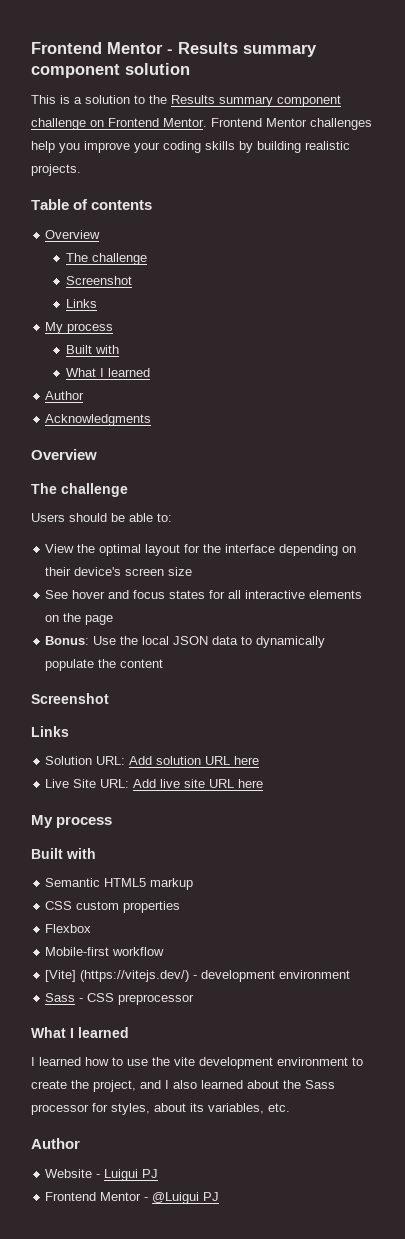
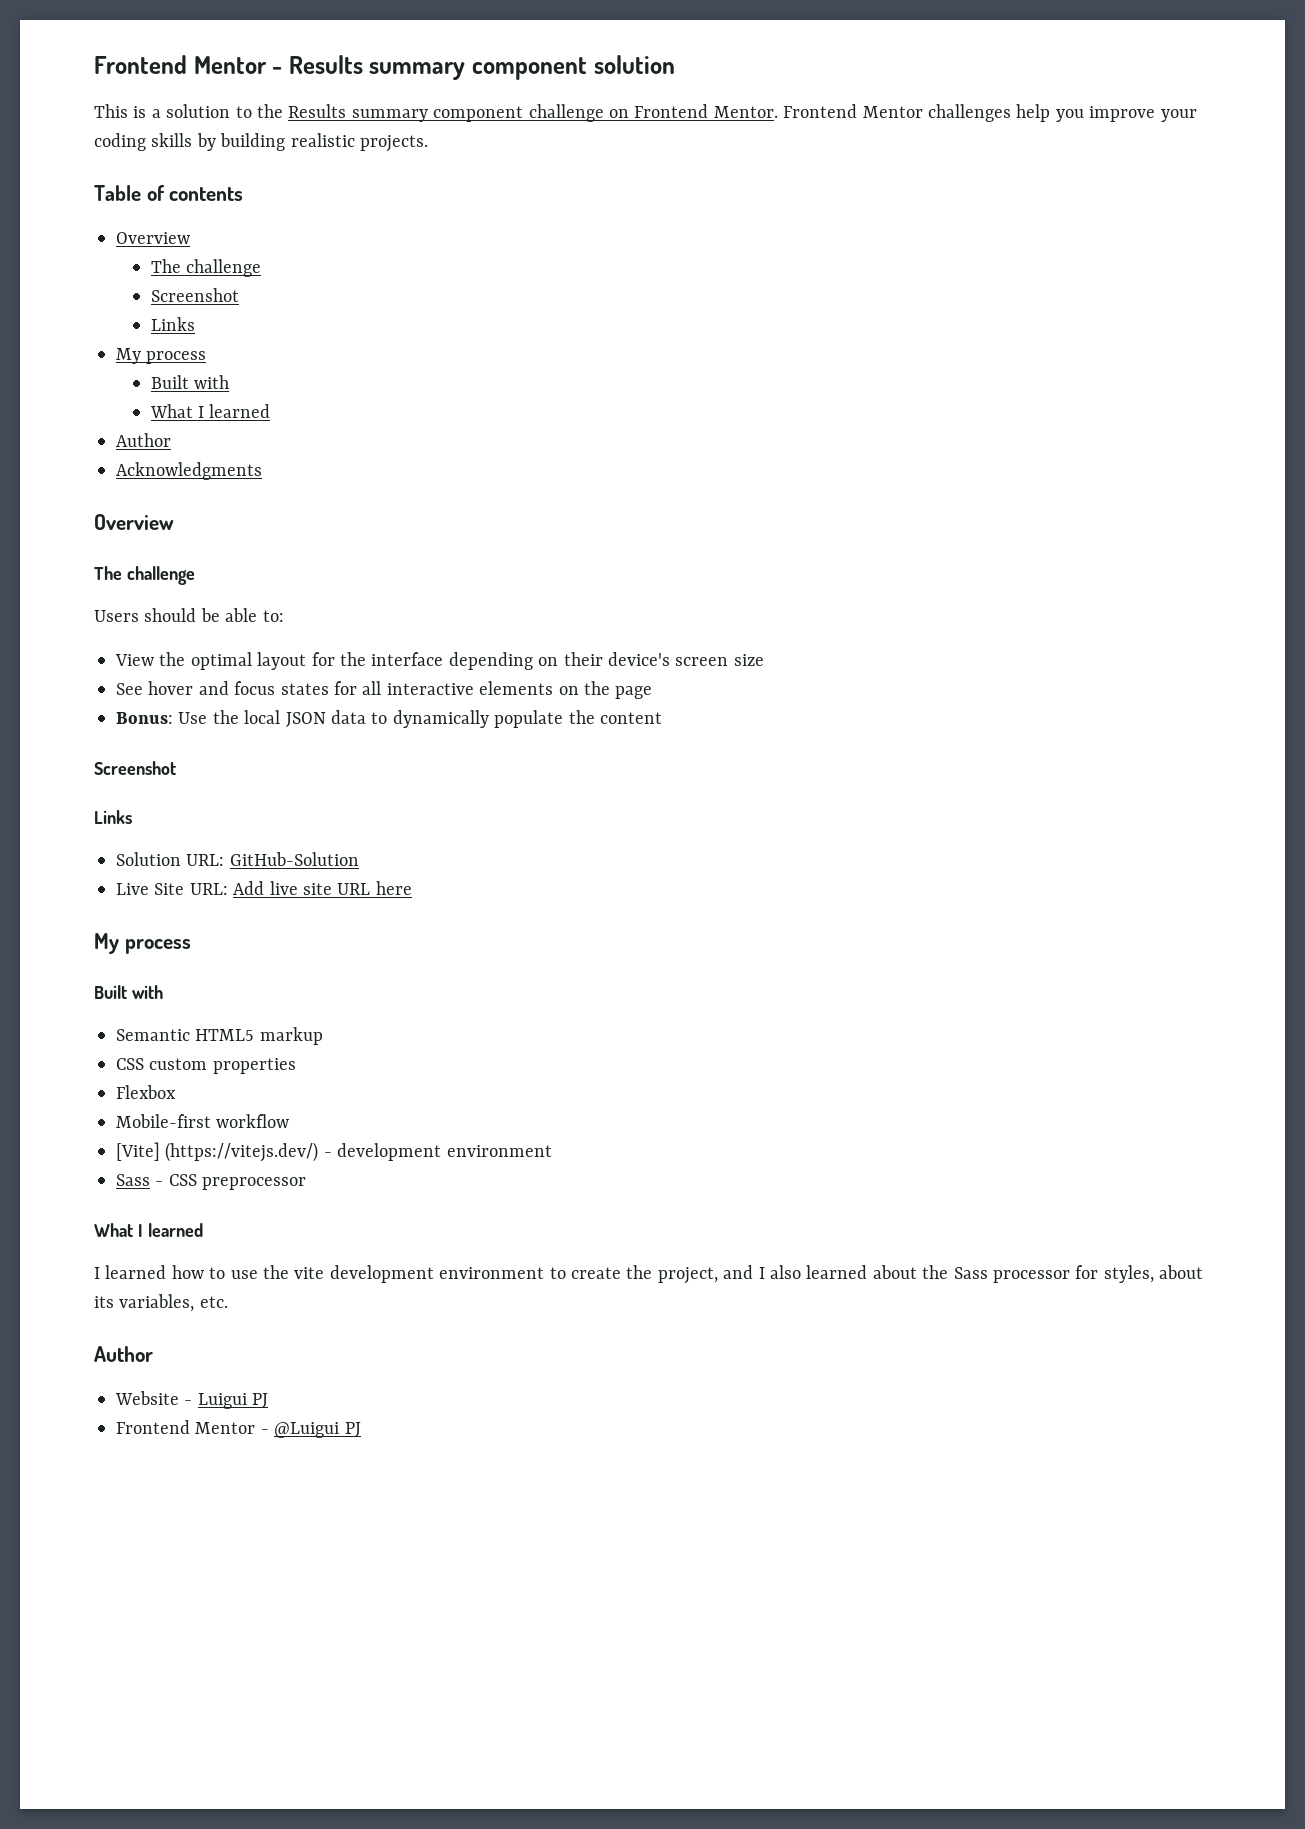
[129,756,260,765] Add solution URL here -> [229,852,359,866] GitHub-Solution

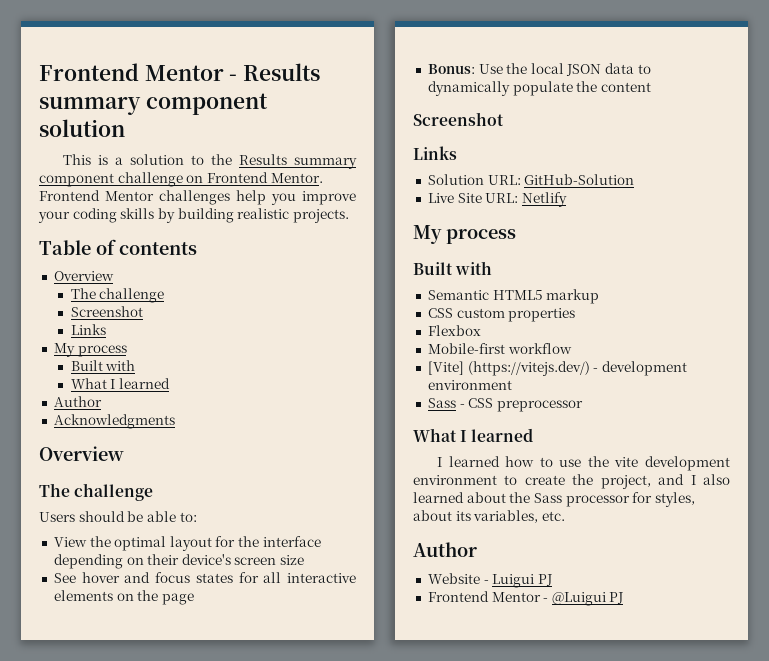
[233,881,412,895] Add live site URL here -> [521,192,567,207] Netlify

